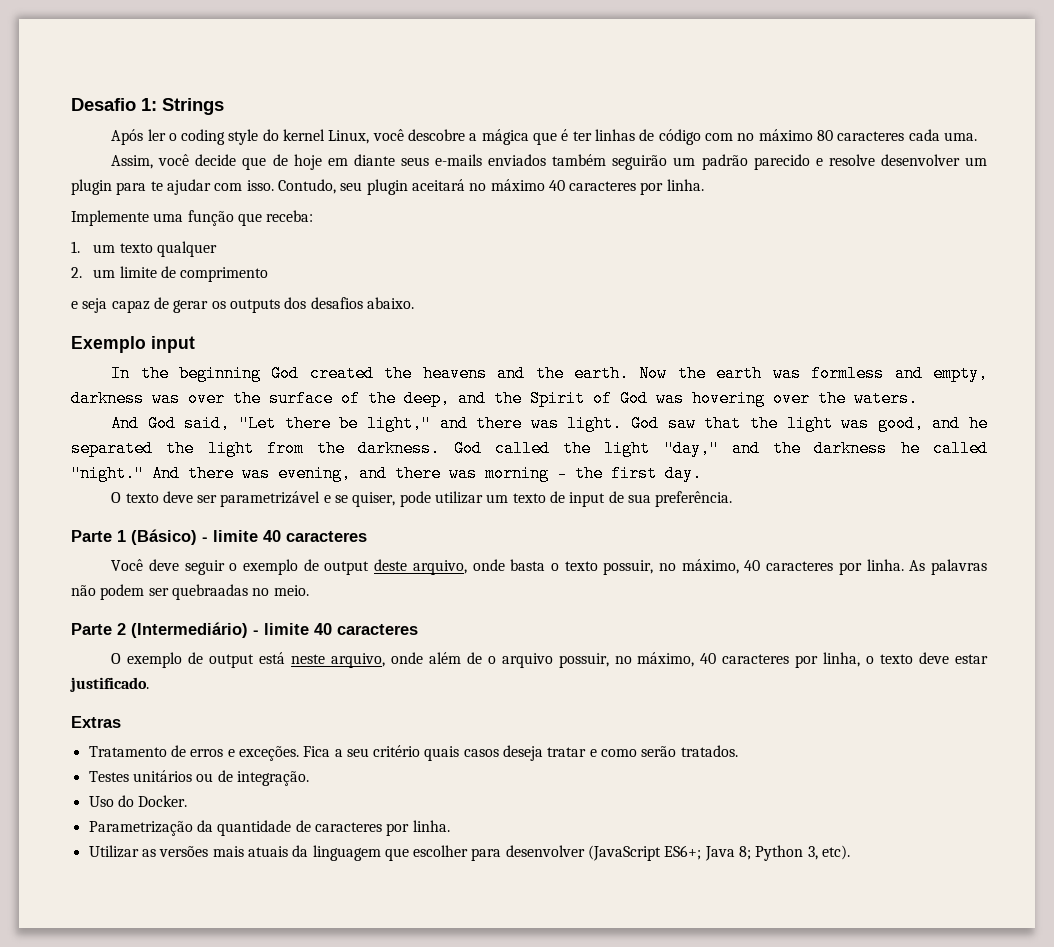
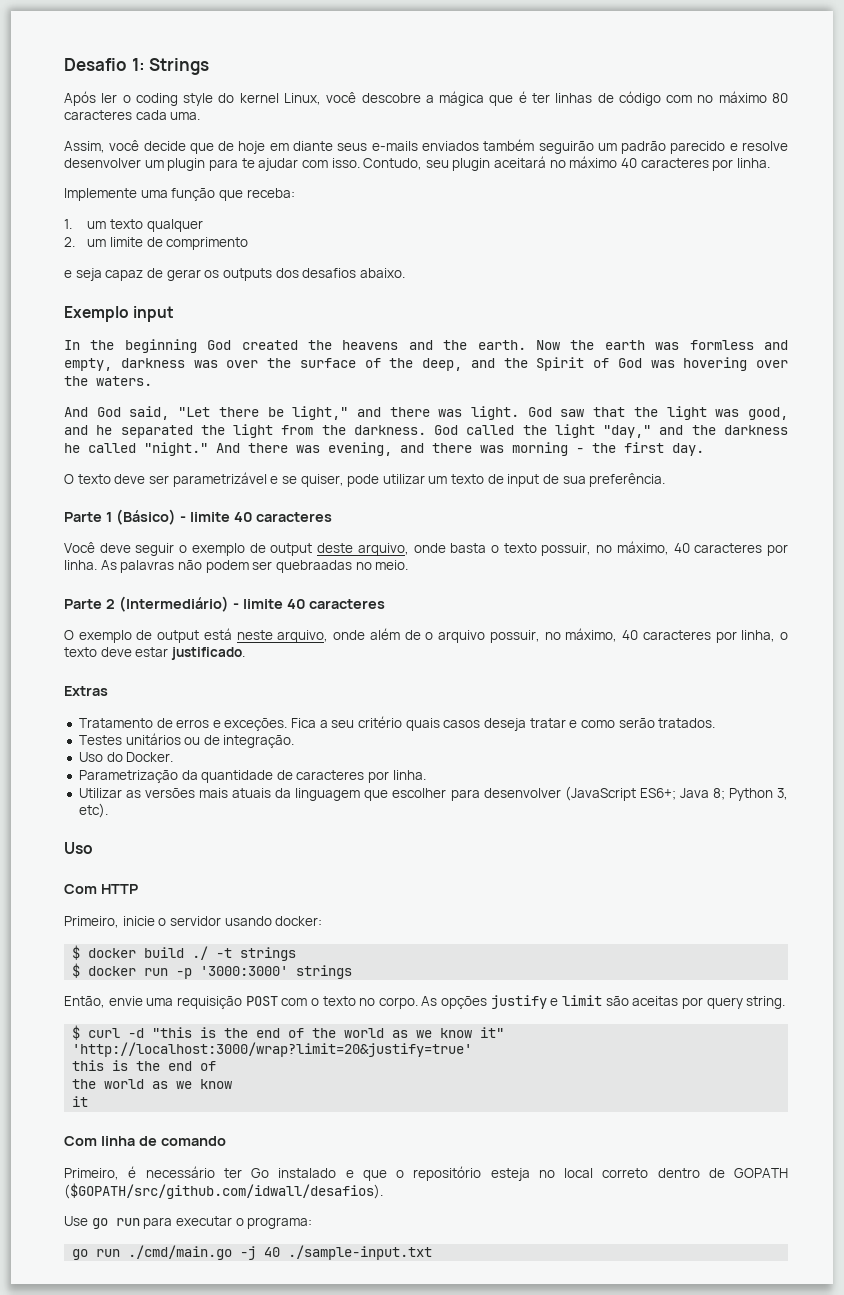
(851, 852) none -> [64,842,93,854] [64,884,138,894] [64,916,323,928] [72,945,297,961] [72,963,353,979] [64,995,786,1009] [72,1025,505,1040] [72,1042,473,1057] [72,1060,217,1071] [72,1079,233,1089] [72,1096,89,1107] [64,1136,226,1146] [64,1166,788,1181] [64,1183,383,1199] [64,1216,313,1229] [72,1245,433,1260] // Uso // Com HTTP // Primeiro, inicie o servidor usando docker: // $ docker build ./ -t strings // $ docker run -p '3000:3000' strings // Então, envie uma requisição POST com o texto no corpo. As opções justify e limit são aceitas por query string. // $ curl -d "this is the end of the world as we know it" 'http://localhost:3000/wrap?limit=20&justify=true' // this is the end of // the world as we know // it // Com linha de comando // Primeiro, é necessário ter Go instalado e que o repositório esteja no local correto dentro de GOPATH ($GOPATH/src/github.com/idwall/desafios). // Use go run para executar o programa: // go run ./cmd/main.go -j 40 ./sample-input.txt

